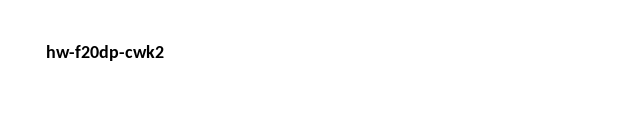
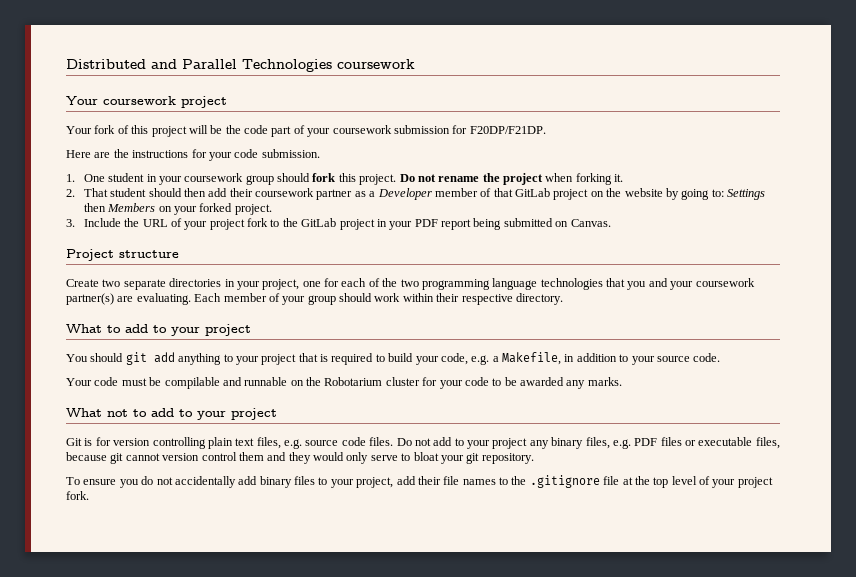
[46,45,164,61] hw-f20dp-cwk2 -> [66,59,415,72] [66,96,227,108] [66,125,546,137] [66,149,320,161] [66,173,624,185] [66,188,766,200] [83,203,272,215] [66,218,611,230] [66,249,179,261] [66,278,755,290] [66,293,563,305] [66,324,251,336] [66,352,721,365] [66,377,622,389] [66,408,277,420] [66,437,780,449] [66,452,534,464] [66,475,773,488] [66,491,89,500] Distributed and Parallel Technologies coursework // Your coursework project // Your fork of this project will be the code part of your coursework submission for F20DP/F21DP. // Here are the instructions for your code submission. // 1. One student in your coursework group should fork this project. Do not rename the project when forking it. // 2. That student should then add their coursework partner as a Developer member of that GitLab project on the website by going to: Settings then Members on your forked project. // 3. Include the URL of your project fork to the GitLab project in your PDF report being submitted on Canvas. // Project structure // Create two separate directories in your project, one for each of the two programming language technologies that you and your coursework partner(s) are evaluating. Each member of your group should work within their respective directory. // What to add to your project // You should git add anything to your project that is required to build your code, e.g. a Makefile, in addition to your source code. // Your code must be compilable and runnable on the Robotarium cluster for your code to be awarded any marks. // What not to add to your project // Git is for version controlling plain text files, e.g. source code files. Do not add to your project any binary files, e.g. PDF files or executable files, because git cannot version control them and they would only serve to bloat your git repository. // To ensure you do not accidentally add binary files to your project, add their file names to the .gitignore file at the top level of your project fork.

